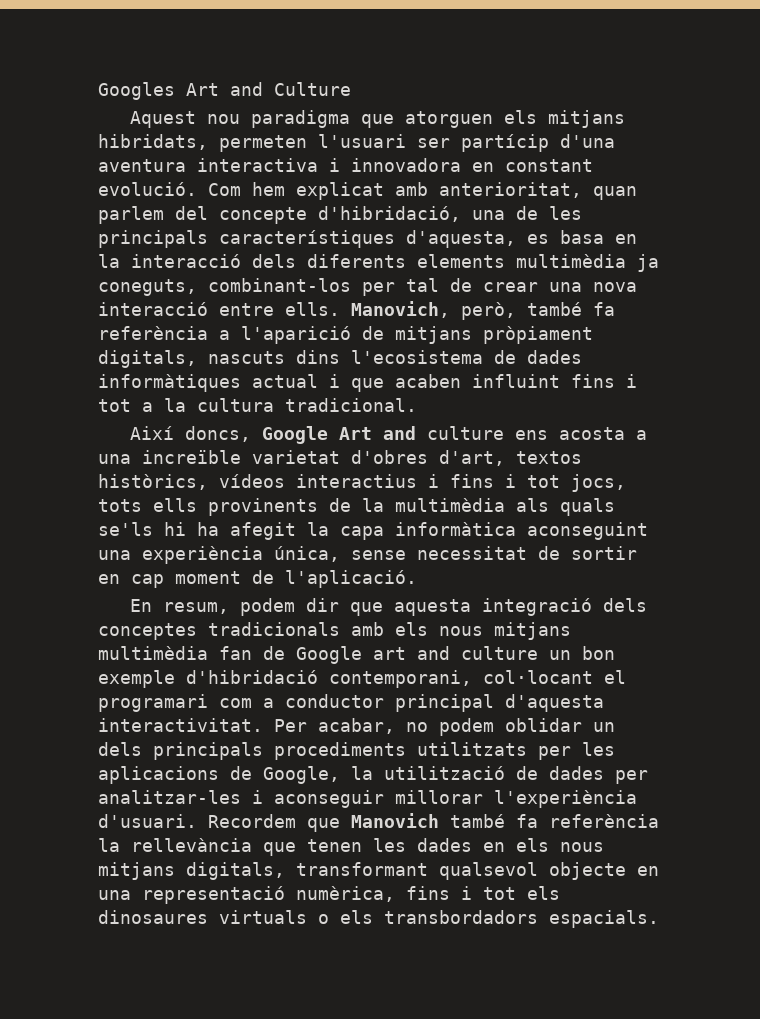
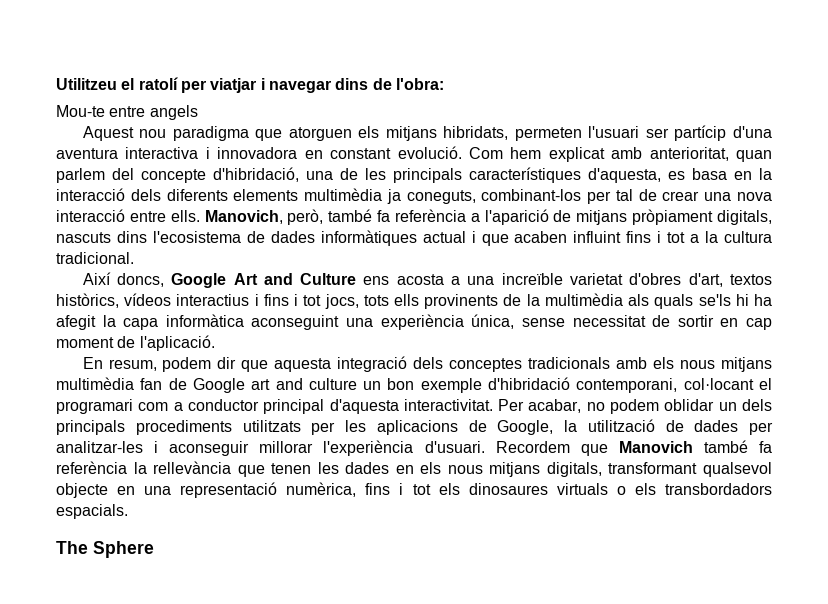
[98,82,351,100] Googles Art and Culture -> [56,77,444,93] [56,105,198,120] Utilitzeu el ratolí per viatjar i navegar dins de l'obra: // Mou-te entre angels
[427,426,505,440] culture -> [300,273,357,285] Culture
(659, 919) none -> [56,541,154,558] // The Sphere

